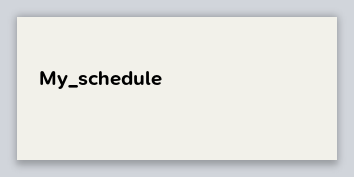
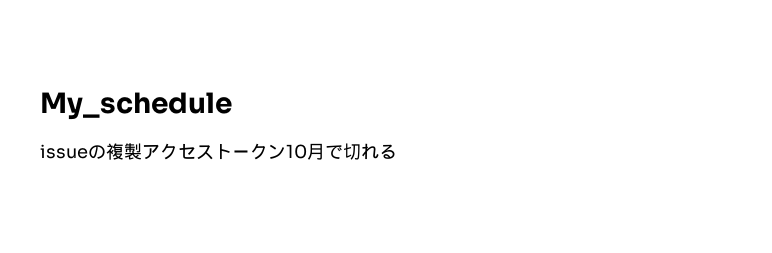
(162, 80) none -> [40,143,397,160] // issueの複製アクセストークン10月で切れる

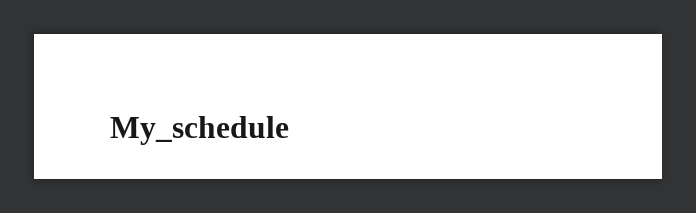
[40,143,397,160] // issueの複製アクセストークン10月で切れる -> (289, 130) none

